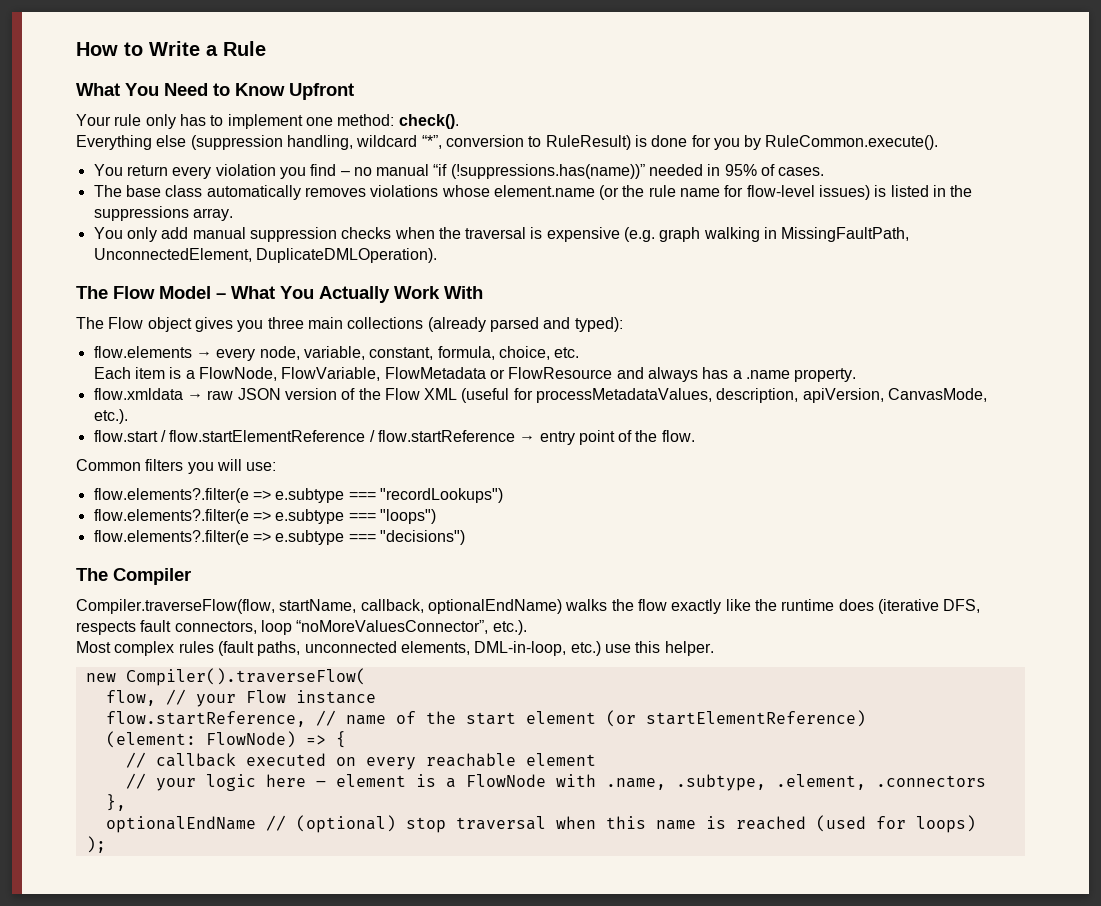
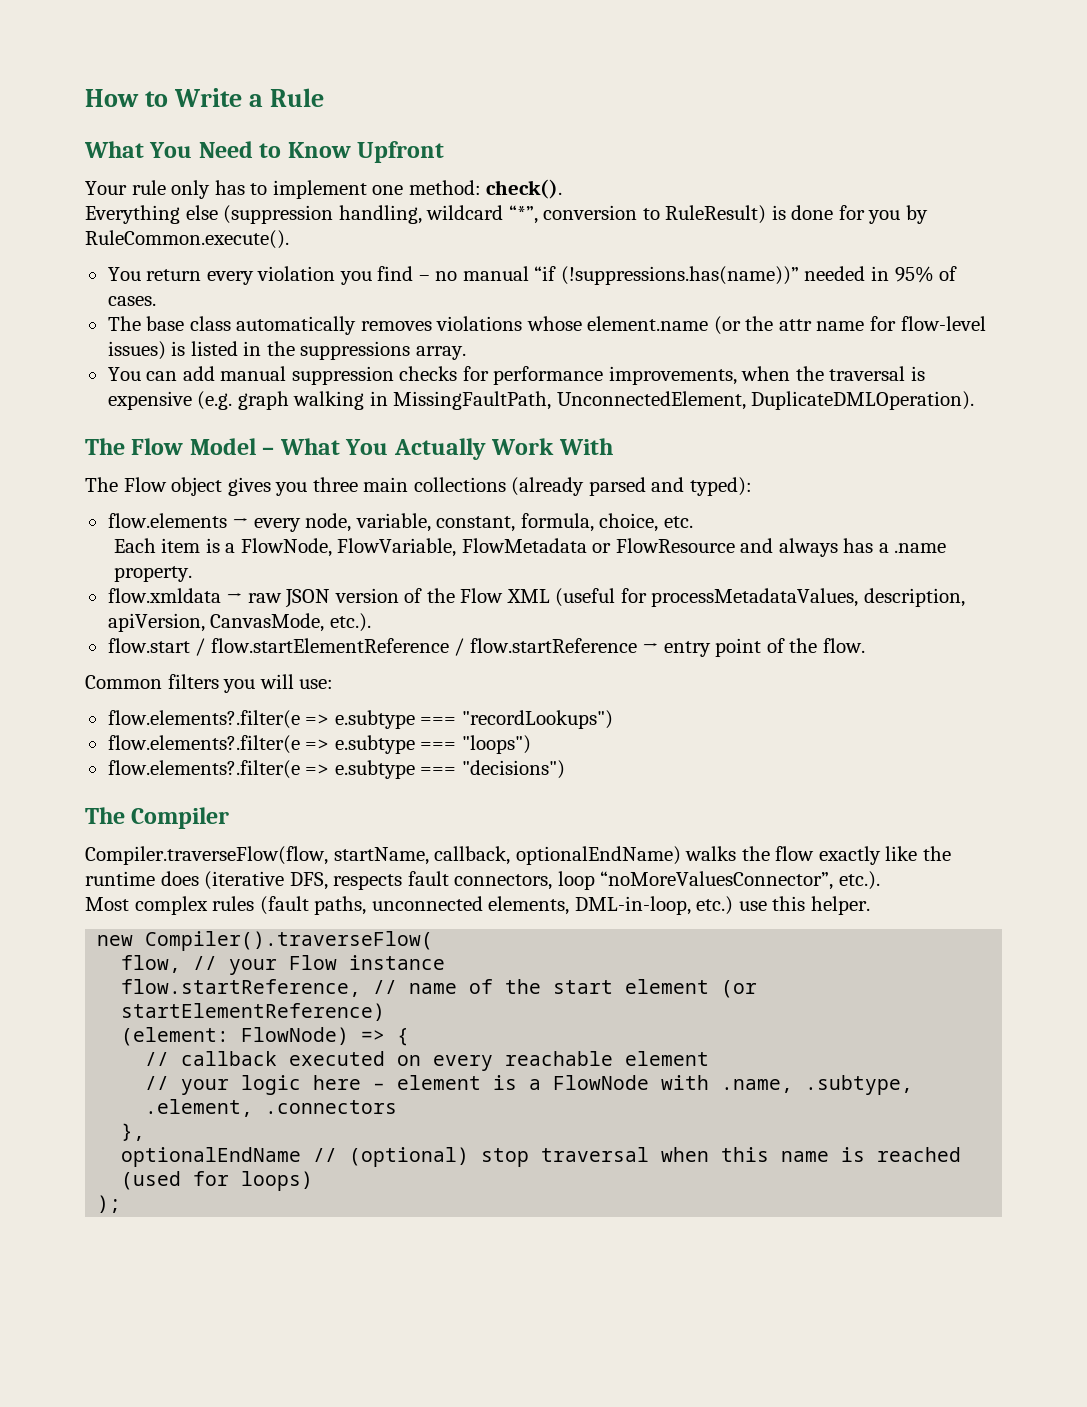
[648,185,676,197] rule -> [778,319,812,331] attr
[126,227,157,242] only -> [146,371,178,381] can
(392, 233) none -> [462,366,737,385] for performance improvements,

